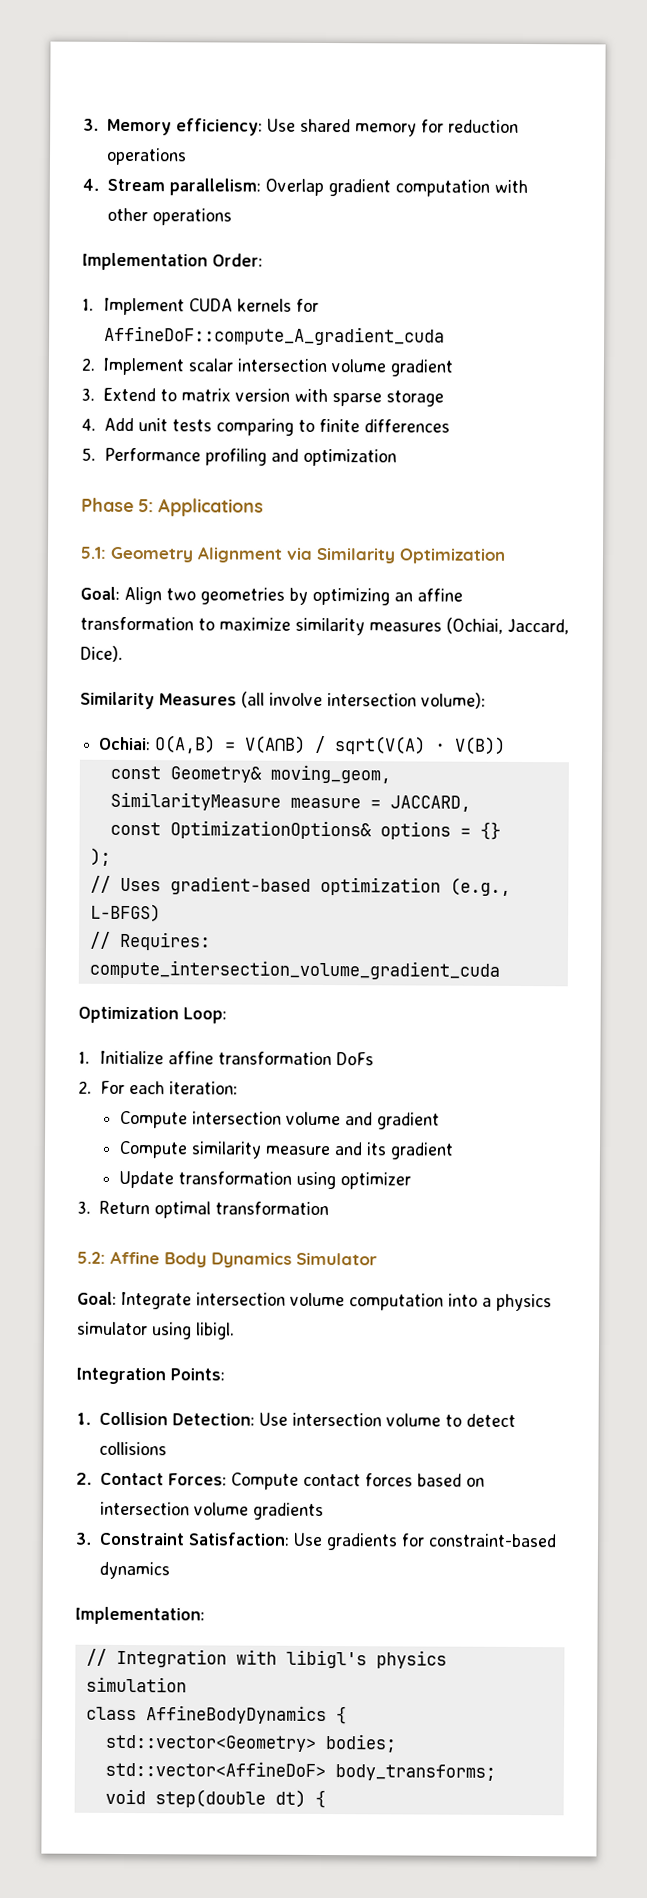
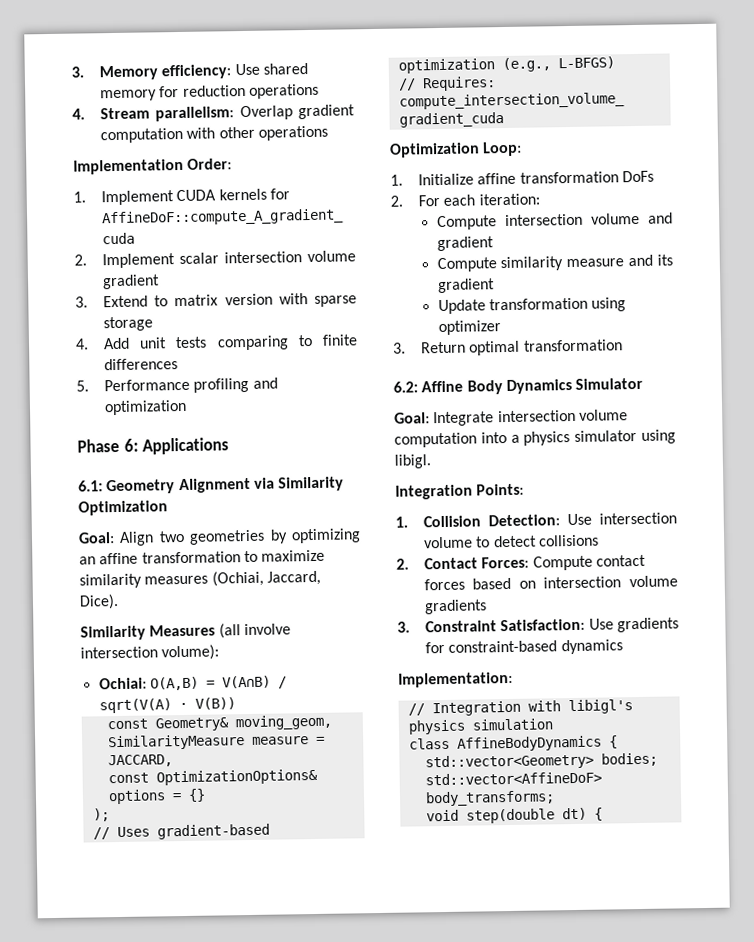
[138,499,154,513] 5: -> [123,438,139,452] 6:
[80,546,107,559] 5.1: -> [78,480,103,492] 6.1:
[77,1251,106,1264] 5.2: -> [393,381,418,393] 6.2:

